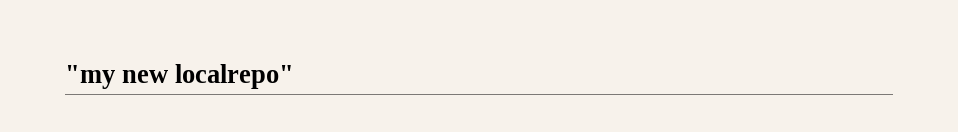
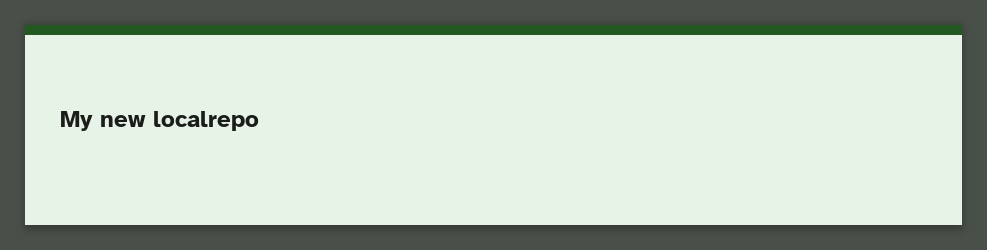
[65,64,295,89] "my new localrepo" -> [60,111,259,131] My new localrepo

